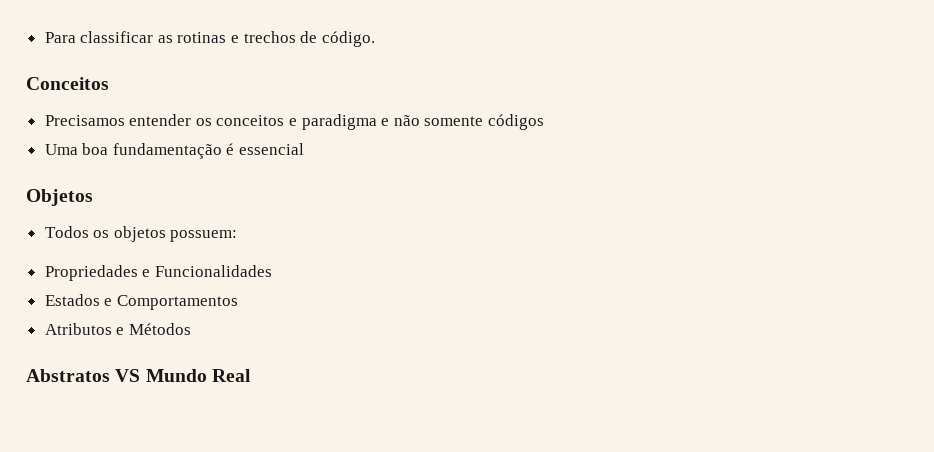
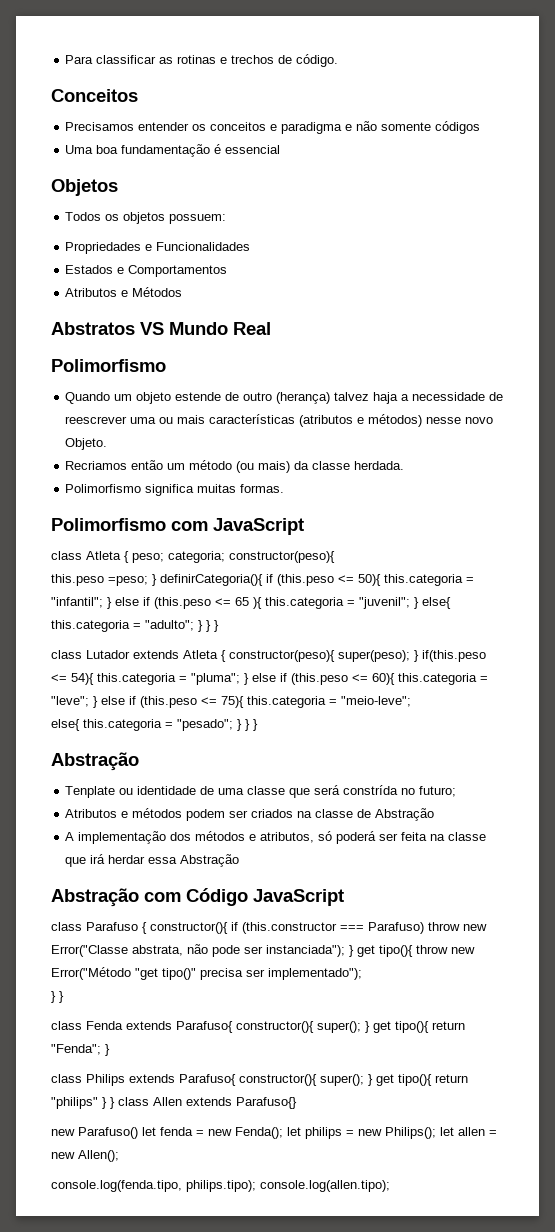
(251, 375) none -> [51,359,166,372] [65,392,504,404] [65,414,494,427] [65,438,108,450] [65,460,405,473] [65,484,285,496] [51,518,304,535] [51,551,335,563] [51,574,474,586] [51,597,451,609] [51,620,219,632] [51,650,486,662] [51,673,488,685] [51,696,411,708] [51,719,258,731] [51,752,139,771] [65,785,457,798] [65,808,435,821] [65,831,487,844] [65,854,240,867] [51,888,344,907] [51,922,487,934] [51,944,475,957] [51,967,362,980] [51,991,64,1003] [51,1021,465,1033] [51,1044,110,1056] [51,1074,468,1086] [51,1097,297,1109] [51,1127,497,1139] [51,1150,119,1162] [51,1180,390,1192] // Polimorfismo // Quando um objeto estende de outro (herança) talvez haja a necessidade de reescrever uma ou mais características (atributos e métodos) nesse novo Objeto. // Recriamos então um método (ou mais) da classe herdada. // Polimorfismo significa muitas formas. // Polimorfismo com JavaScript // class Atleta { peso; categoria; constructor(peso){ // this.peso =peso; } definirCategoria(){ if (this.peso <= 50){ this.categoria = "infantil"; } else if (this.peso <= 65 ){ this.categoria = "juvenil"; } else{ this.categoria = "adulto"; } } } // class Lutador extends Atleta { constructor(peso){ super(peso); } if(this.peso <= 54){ this.categoria = "pluma"; } else if (this.peso <= 60){ this.categoria = "leve"; } else if (this.peso <= 75){ this.categoria = "meio-leve"; // else{ this.categoria = "pesado"; } } } // Abstração // Tenplate ou identidade de uma classe que será constrída no futuro; // Atributos e métodos podem ser criados na classe de Abstração // A implementação dos métodos e atributos, só poderá ser feita na classe que irá herdar essa Abstração // Abstração com Código JavaScript // class Parafuso { constructor(){ if (this.constructor === Parafuso) throw new Error("Classe abstrata, não pode ser instanciada"); } get tipo(){ throw new Error("Método "get tipo()" precisa ser implementado"); // } } // class Fenda extends Parafuso{ constructor(){ super(); } get tipo(){ return "Fenda"; } // class Philips extends Parafuso{ constructor(){ super(); } get tipo(){ return "philips" } } class Allen extends Parafuso{} // new Parafuso() let fenda = new Fenda(); let philips = new Philips(); let allen = new Allen(); // console.log(fenda.tipo, philips.tipo); console.log(allen.tipo);

